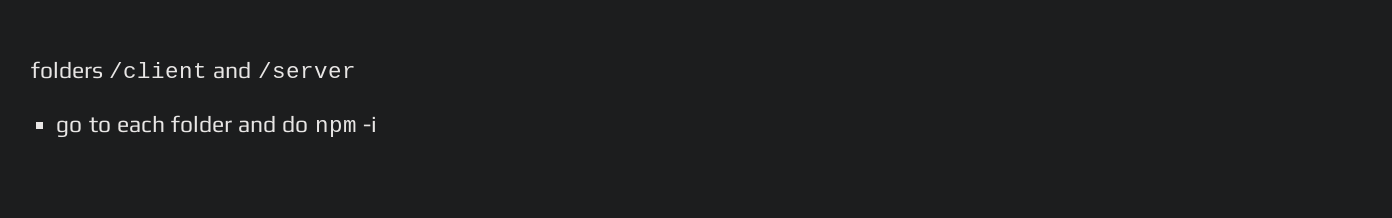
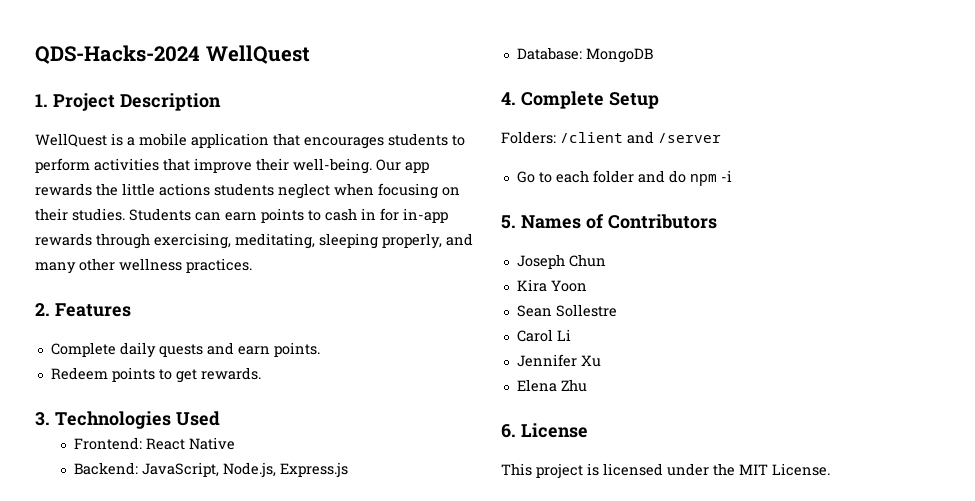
[31,61,103,79] folders -> [35,45,310,64] [35,93,221,111] [35,133,465,149] [35,158,429,174] [35,183,460,199] [35,208,448,223] [35,233,473,249] [35,258,252,274] [35,303,131,317] [50,342,320,358] [50,367,261,383] [35,411,220,429] [74,437,236,450] [74,462,349,478] [516,47,653,63] [501,91,659,109] [501,131,556,144] QDS-Hacks-2024 WellQuest // 1. Project Description // WellQuest is a mobile application that encourages students to perform activities that improve their well-being. Our app rewards the little actions students neglect when focusing on their studies. Students can earn points to cash in for in-app rewards through exercising, meditating, sleeping properly, and many other wellness practices. // 2. Features // Complete daily quests and earn points. // Redeem points to get rewards. // 3. Technologies Used // Frontend: React Native // Backend: JavaScript, Node.js, Express.js // Database: MongoDB // 4. Complete Setup // Folders:
[56,120,83,138] go -> [516,171,535,183] Go
(377, 124) none -> [501,214,717,229] [516,254,606,269] [516,279,587,292] [516,304,617,317] [516,329,571,342] [516,354,601,367] [516,379,587,392] [501,423,588,438] [501,463,830,479] // 5. Names of Contributors // Joseph Chun // Kira Yoon // Sean Sollestre // Carol Li // Jennifer Xu // Elena Zhu // 6. License // This project is licensed under the MIT License.

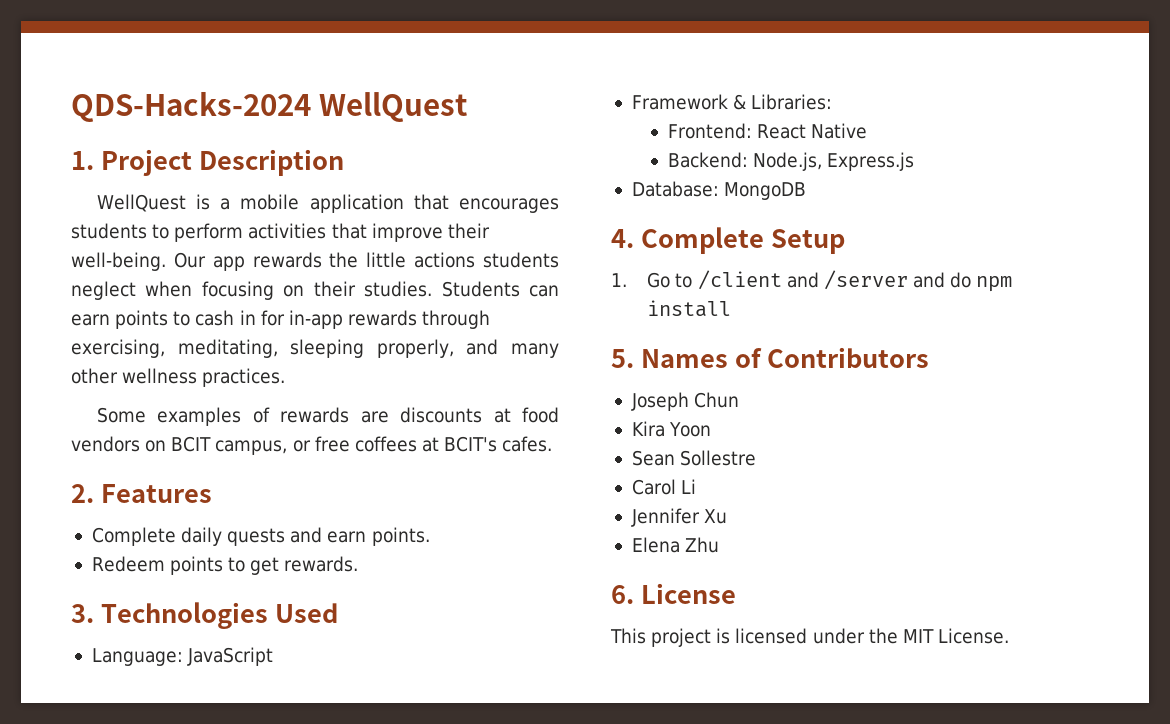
(252, 265) none -> [96,407,560,426] [71,436,553,455] // Some examples of rewards are discounts at food vendors on BCIT campus, or free coffees at BCIT's cafes.
(220, 418) none -> [91,647,274,666] [631,94,833,110] // Language: JavaScript // Framework & Libraries:
[142,462,220,477] JavaScript, -> (749, 160) none
[501,131,556,144] Folders: -> [611,272,693,288] 1. Go to
[516,170,634,183] // Go to each folder -> (908, 280) none
[720,170,732,182] -i -> [647,300,732,317] install

